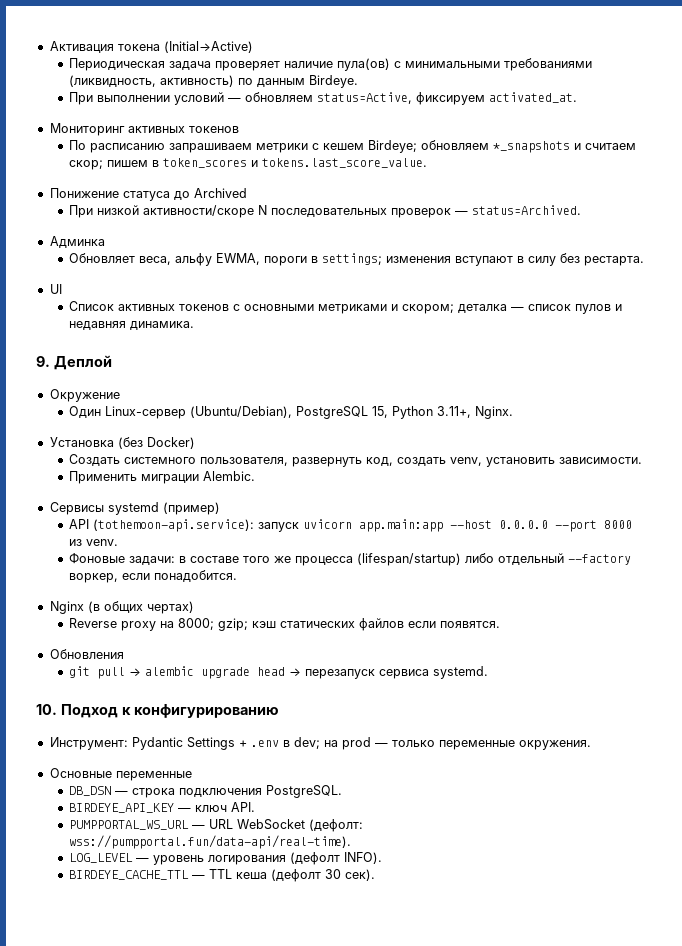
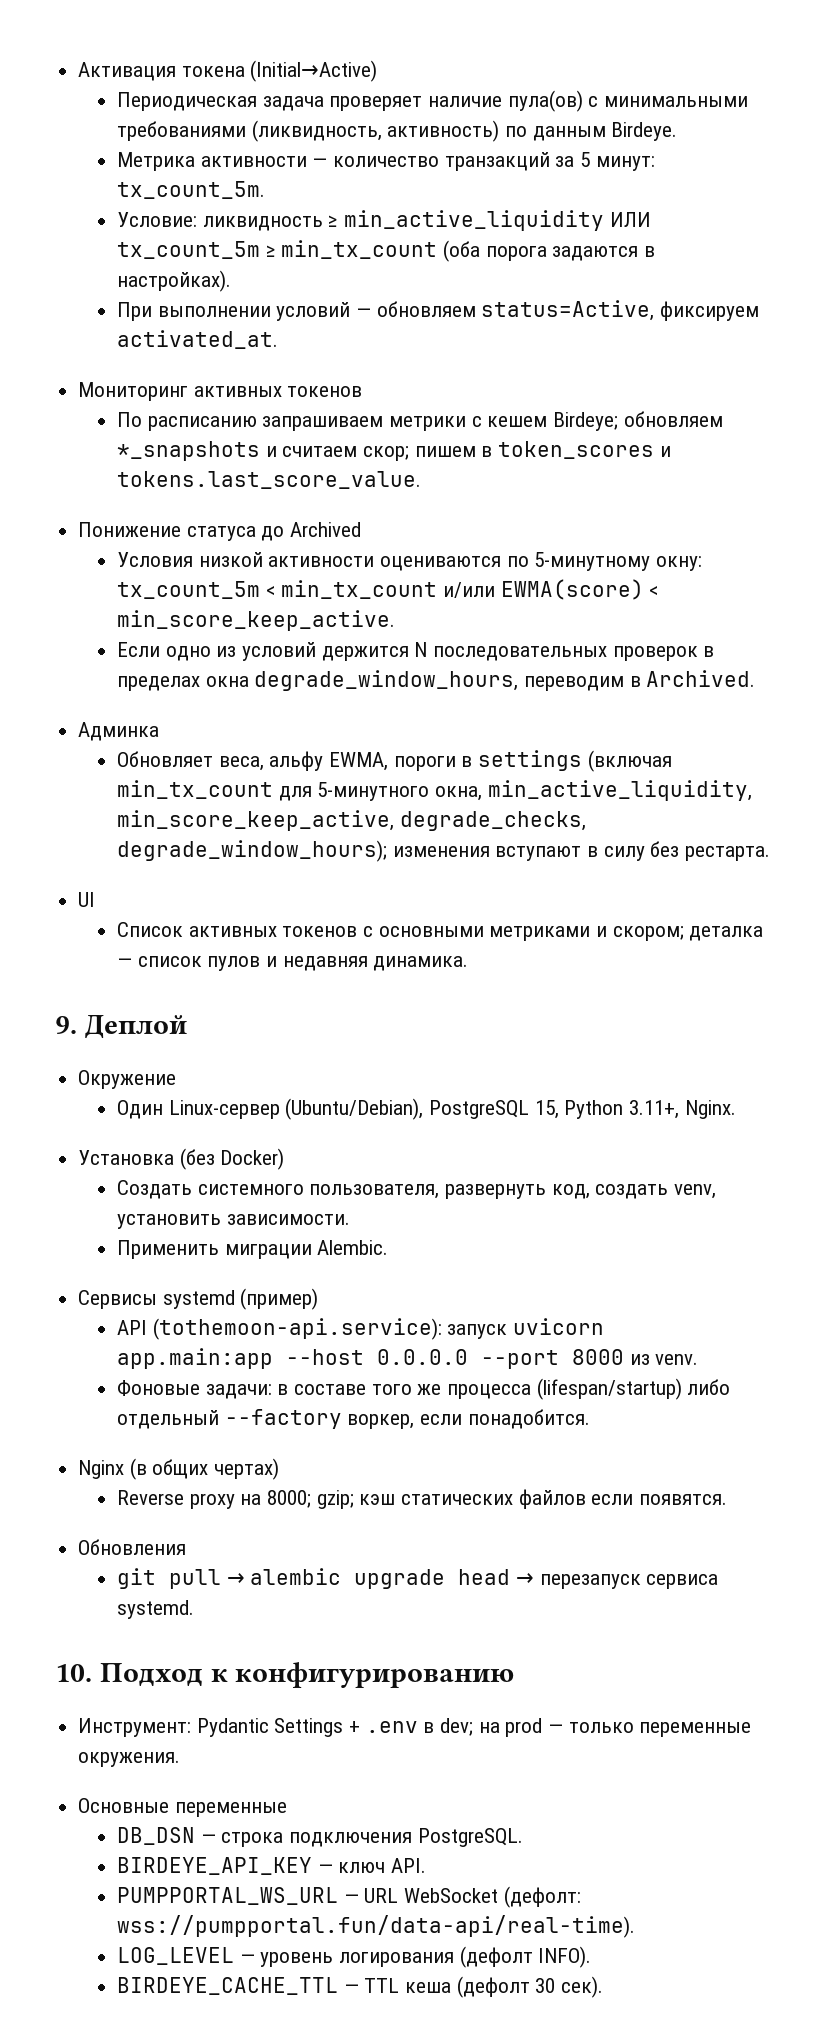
(359, 81) none -> [116,152,655,171] [116,181,265,199] [116,210,651,231] [116,240,655,262] [116,270,231,292] // Метрика активности — количество транзакций за 5 минут: tx_count_5m. // Условие: ликвидность ≥ min_active_liquidity ИЛИ tx_count_5m ≥ min_tx_count (оба порога задаются в настройках).
[69,205,582,218] При низкой активности/скоре N последовательных проверок — status=Archived. -> [116,552,702,571] [116,579,660,600] [116,610,395,631] [116,642,715,661] [116,670,756,691] Условия низкой активности оцениваются по 5‑минутному окну: tx_count_5m < min_tx_count и/или EWMA(score) < min_score_keep_active. // Если одно из условий держится N последовательных проверок в пределах окна degrade_window_hours, переводим в Archived.
[322,253,383,265] settings; -> [477,750,672,772] [116,780,752,801] [116,810,586,831] [116,840,387,862] settings (включая min_tx_count для 5‑минутного окна, min_active_liquidity, min_score_keep_active, degrade_checks, degrade_window_hours);

